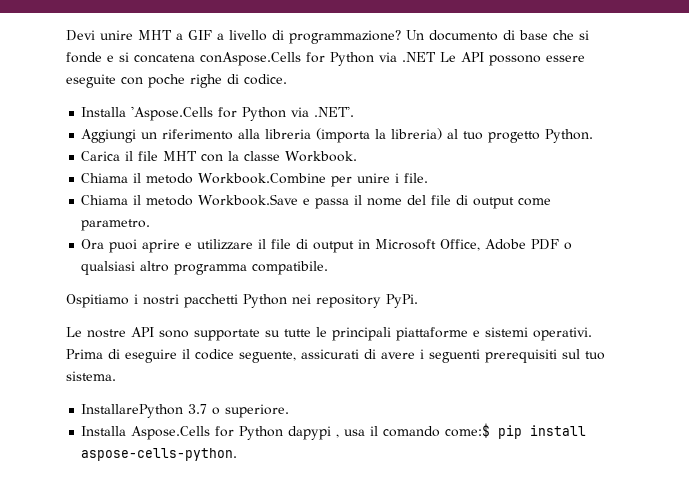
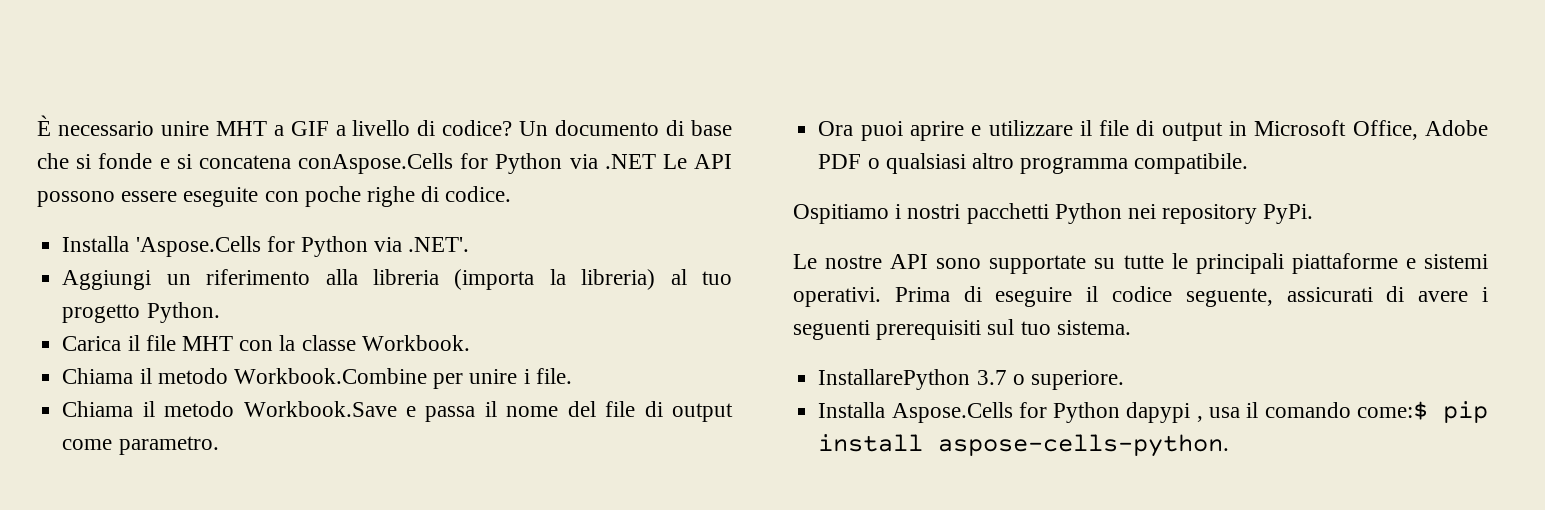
[66,30,95,41] Devi -> [37,115,154,136] È necessario
[289,30,401,44] programmazione? -> [442,120,513,136] codice?

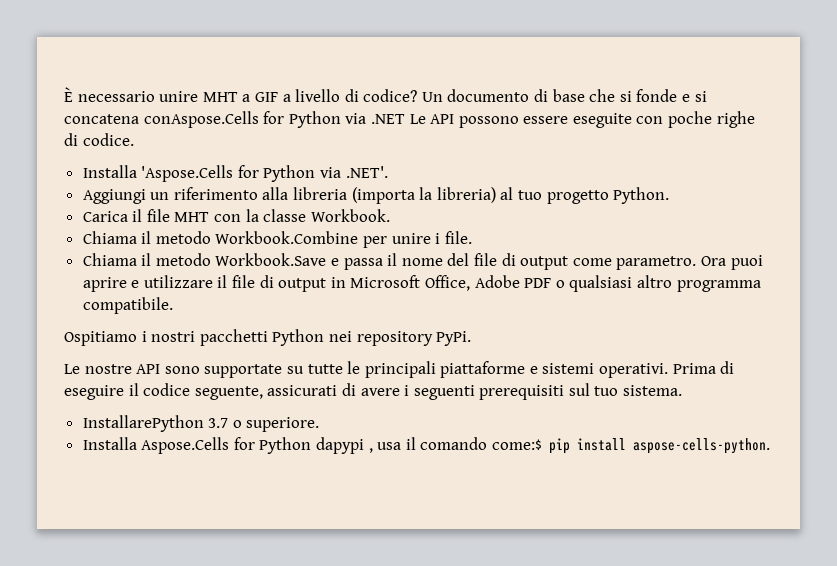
(219, 445) // -> (697, 263) none

